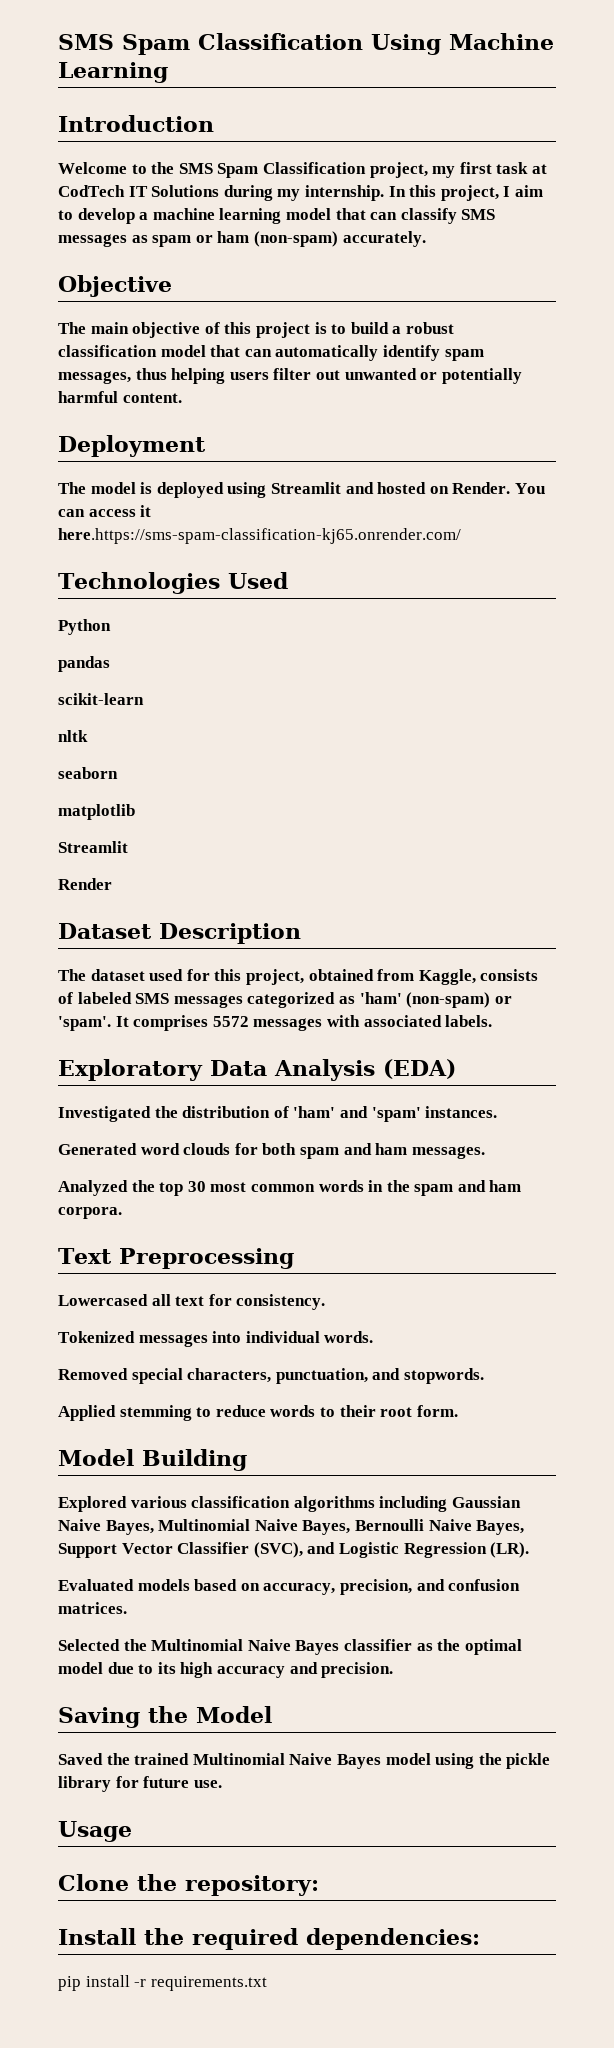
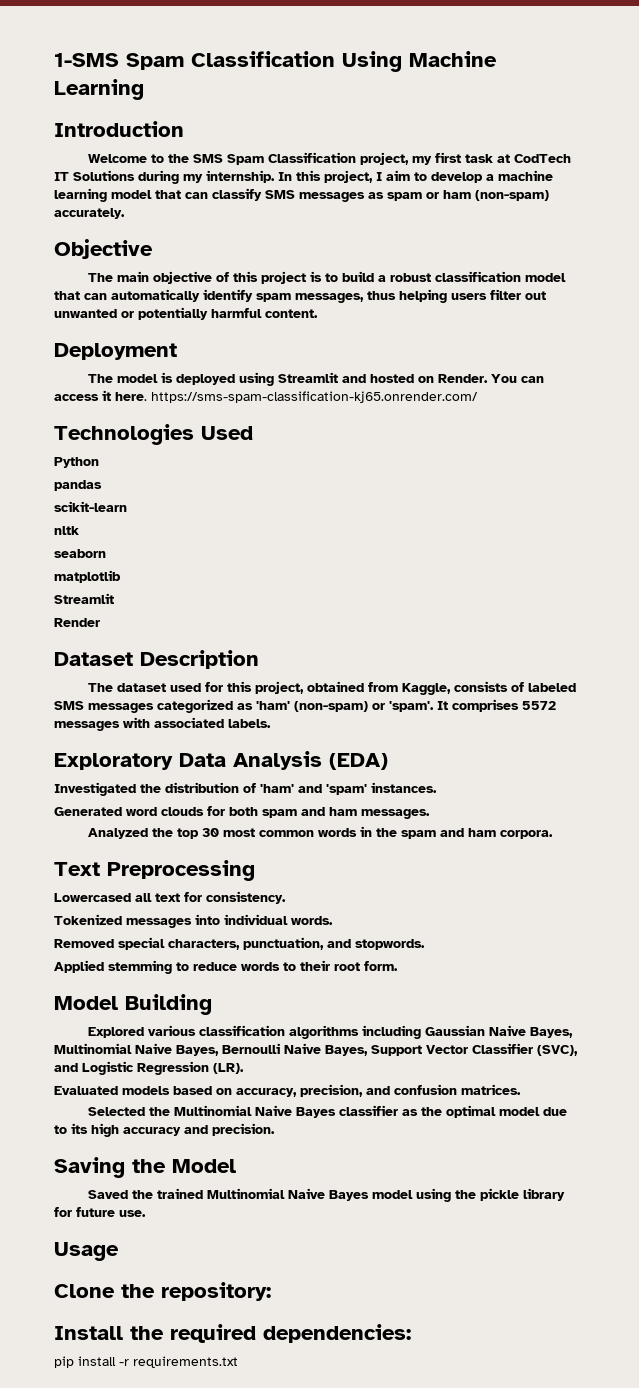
[58,34,114,50] SMS -> [54,53,119,67] 1-SMS
[58,528,461,544] here.https://sms-spam-classification-kj65.onrender.com/ -> [115,391,478,403] here. https://sms-spam-classification-kj65.onrender.com/

